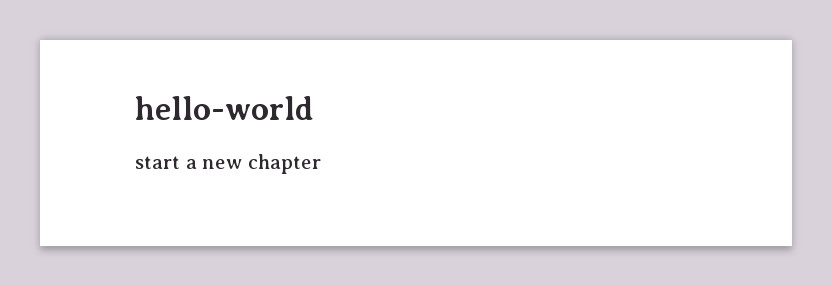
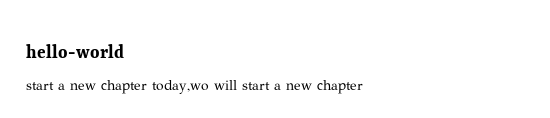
(321, 164) none -> [152,80,363,94] today,wo will start a new chapter

